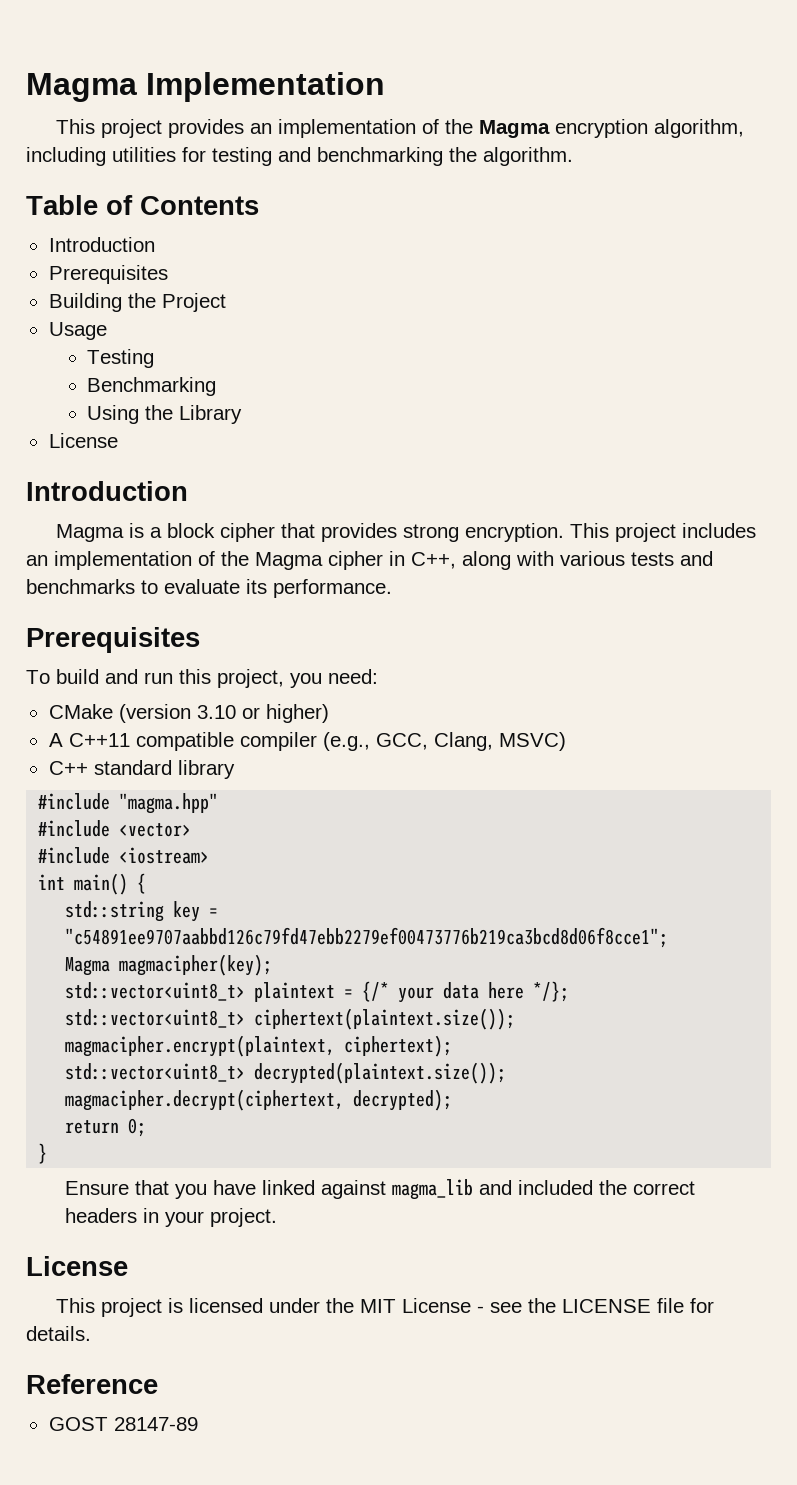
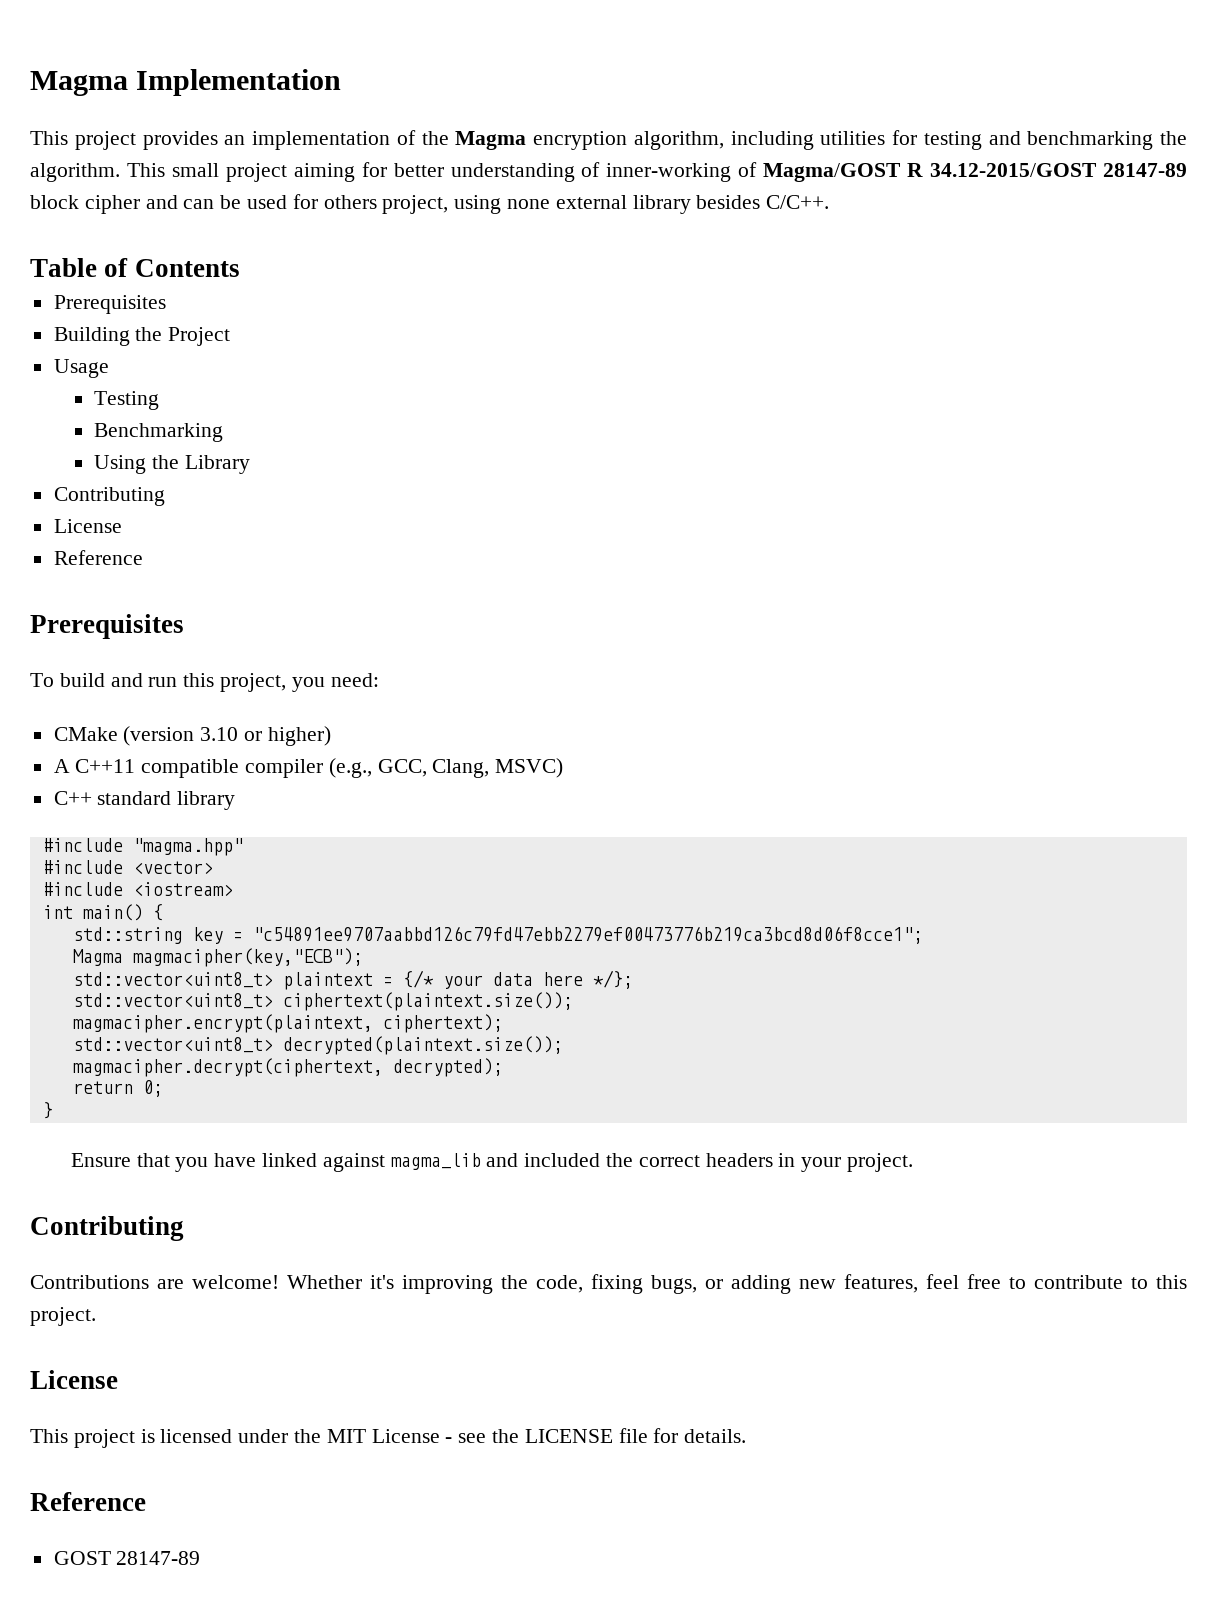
(573, 156) none -> [126,162,1188,182] [30,194,830,214] This small project aiming for better understanding of inner-working of Magma/GOST R 34.12-2015/GOST 28147-89 block cipher and can be used for others project, using none external library besides C/C++.
[48,237,155,252] // Introduction -> (240, 268) none
[48,433,118,448] [26,481,188,501] [56,523,757,542] [26,551,713,570] [26,579,392,598] // License // Introduction // Magma is a block cipher that provides strong encryption. This project includes an implementation of the Magma cipher in C++, along with various tests and benchmarks to evaluate its performance. -> [53,487,165,506] [53,519,122,533] [53,550,143,565] // Contributing // License // Reference
[119,954,273,976] magmacipher(key); -> [132,948,363,967] magmacipher(key,"ECB");
(277, 1217) none -> [30,1216,184,1241] [30,1274,1187,1294] [30,1307,96,1326] // Contributing // Contributions are welcome! Whether it's improving the code, fixing bugs, or adding new features, feel free to contribute to this project.

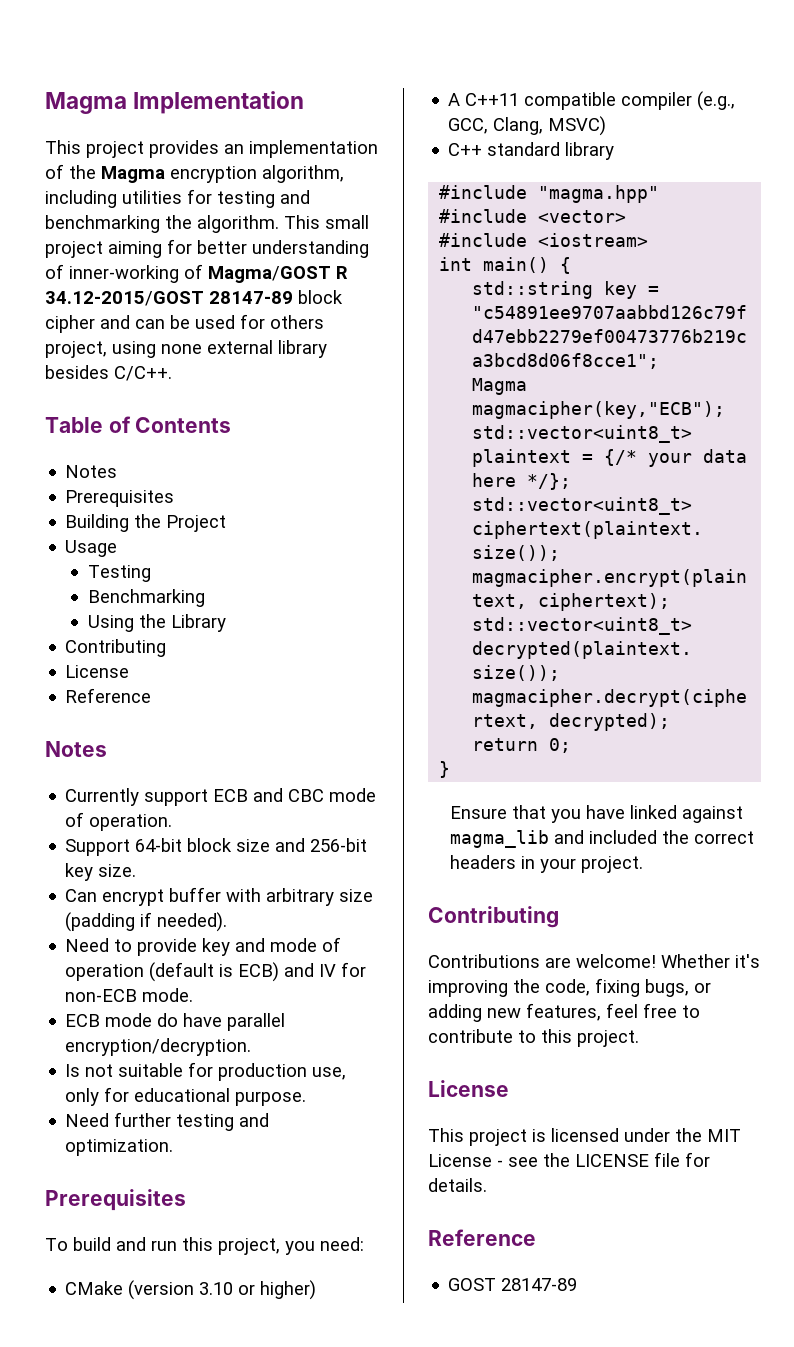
(240, 268) none -> [65,465,118,478] // Notes
(143, 557) none -> [45,741,107,757] [65,788,377,806] [65,812,173,831] [65,838,368,856] [65,863,137,881] [65,887,374,906] [65,912,228,932] [65,937,342,956] [65,962,367,982] [65,988,194,1002] [65,1013,286,1031] [65,1038,252,1056] [65,1062,347,1081] [65,1087,307,1106] [65,1112,270,1131] [65,1139,174,1156] // Notes // Currently support ECB and CBC mode of operation. // Support 64-bit block size and 256-bit key size. // Can encrypt buffer with arbitrary size (padding if needed). // Need to provide key and mode of operation (default is ECB) and IV for non-ECB mode. // ECB mode do have parallel encryption/decryption. // Is not suitable for production use, only for educational purpose. // Need further testing and optimization.

